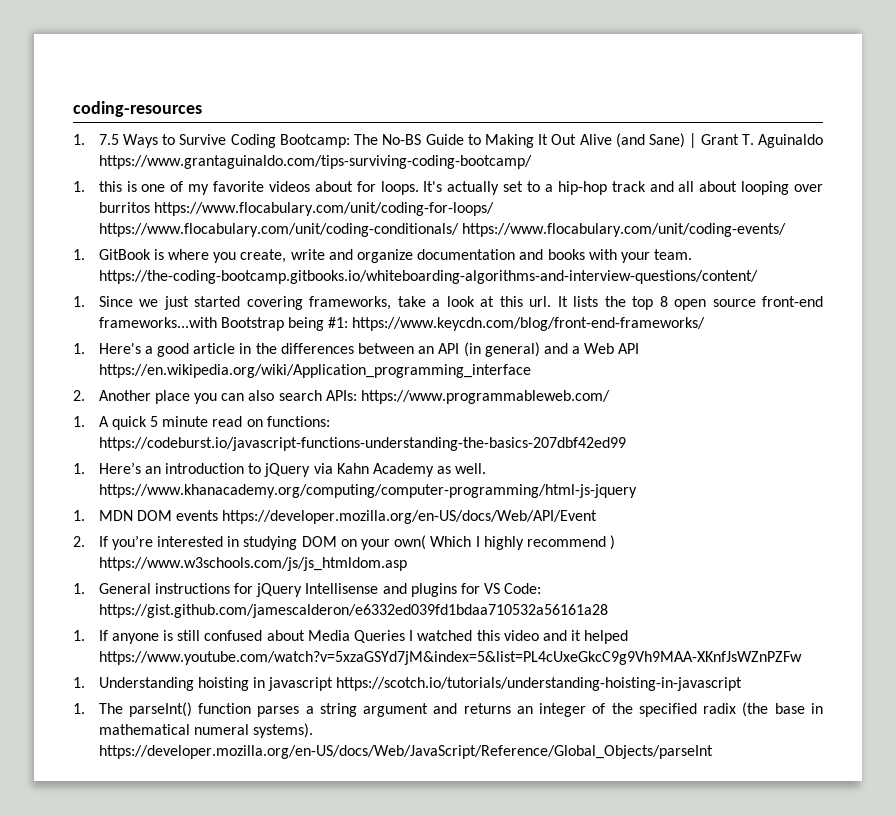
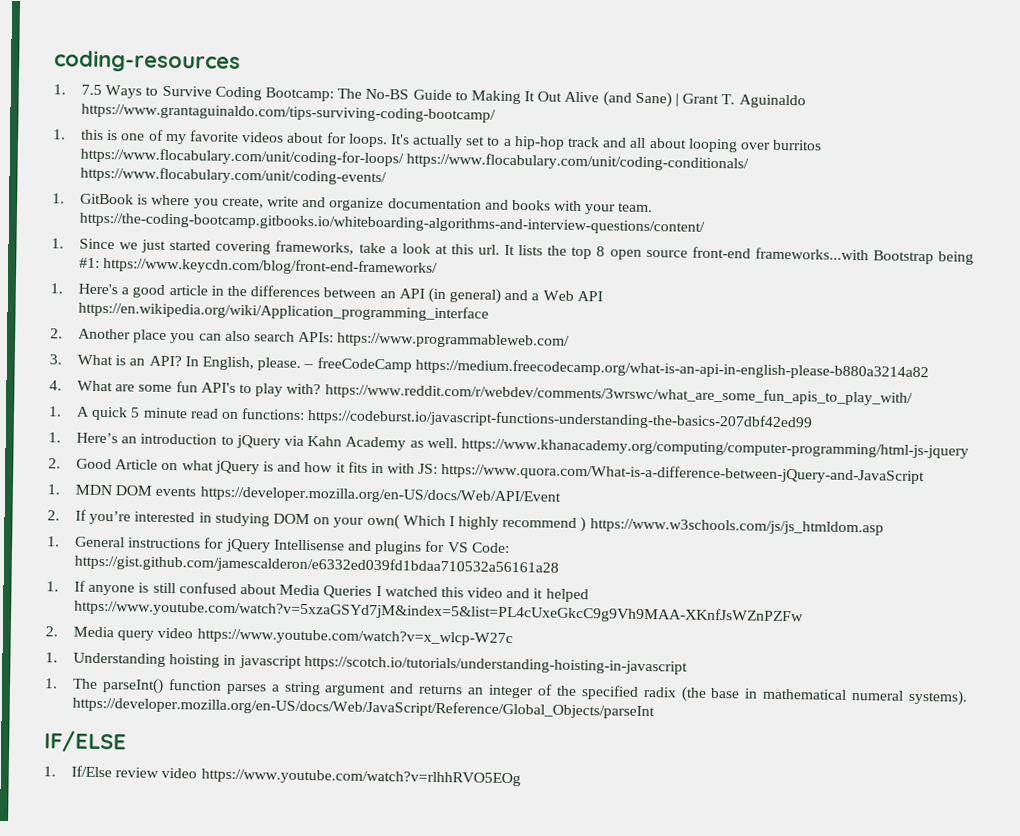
(610, 397) none -> [49,354,929,381] [49,380,913,406] // 3. What is an API? In English, please. – freeCodeCamp https://medium.freecodecamp.org/what-is-an-api-in-english-please-b880a3214a82 // 4. What are some fun API's to play with? https://www.reddit.com/r/webdev/comments/3wrswc/what_are_some_fun_apis_to_play_with/
(637, 491) none -> [48,458,926,485] // 2. Good Article on what jQuery is and how it fits in with JS: https://www.quora.com/What-is-a-difference-between-jQuery-and-JavaScript
(802, 658) none -> [45,626,513,647] // 2. Media query video https://www.youtube.com/watch?v=x_wlcp-W27c
(713, 752) none -> [44,730,127,753] [43,765,521,787] // IF/ELSE // 1. If/Else review video https://www.youtube.com/watch?v=rlhhRVO5EOg

